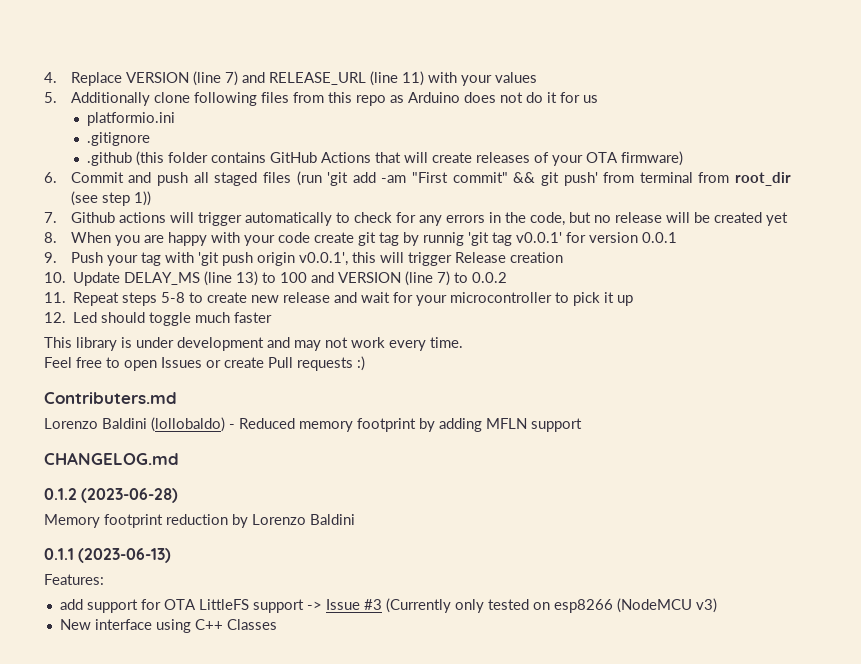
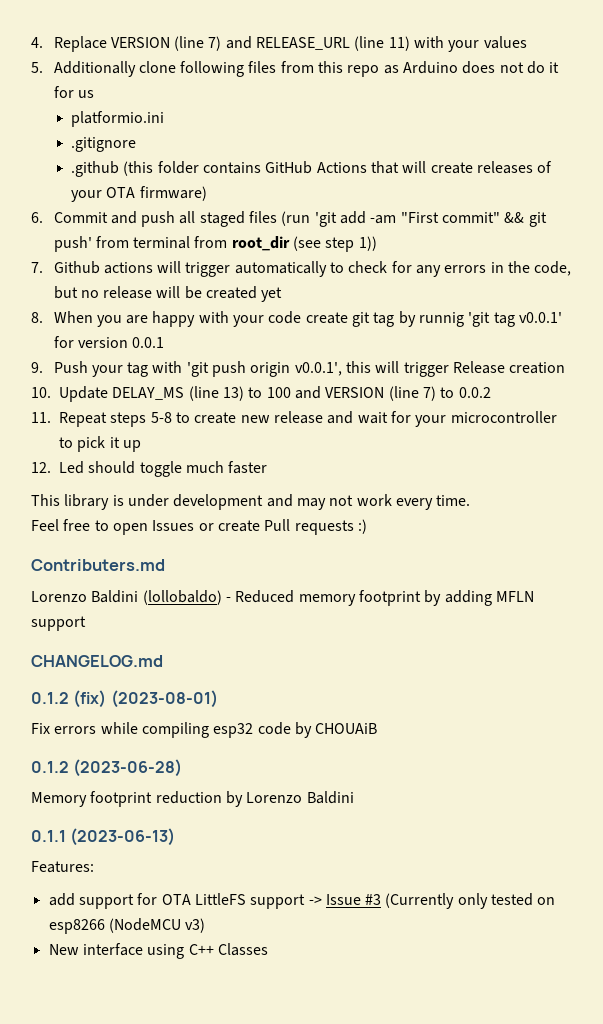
(179, 458) none -> [31,690,218,708] [31,722,378,738] // 0.1.2 (fix) (2023-08-01) // Fix errors while compiling esp32 code by CHOUAiB

